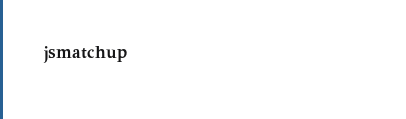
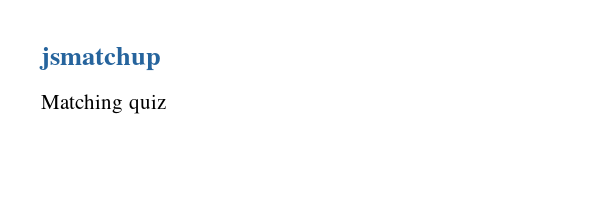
(127, 54) none -> [41,94,166,114] // Matching quiz

